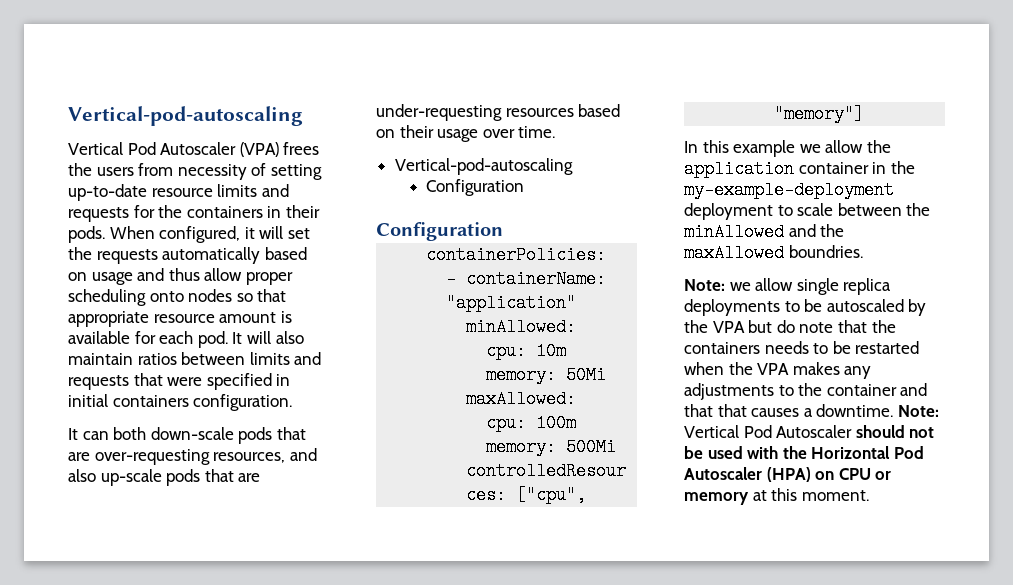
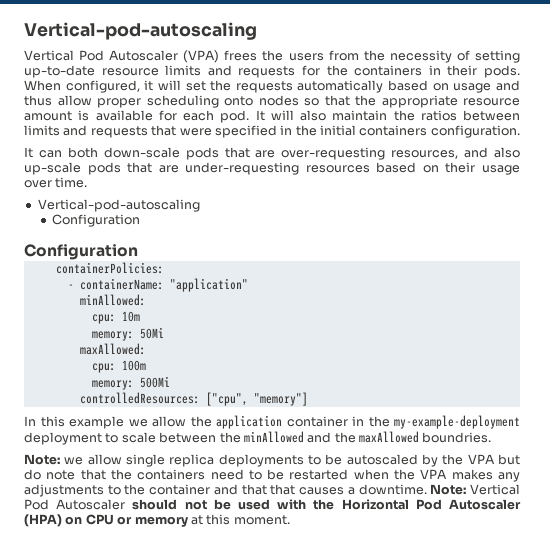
(174, 169) none -> [363,50,385,61] the
(287, 295) none -> [355,95,376,106] the
(133, 359) none -> [393,110,415,121] the
(291, 380) none -> [295,125,317,136] the
[764,341,809,354] needs -> [210,469,244,480] need

